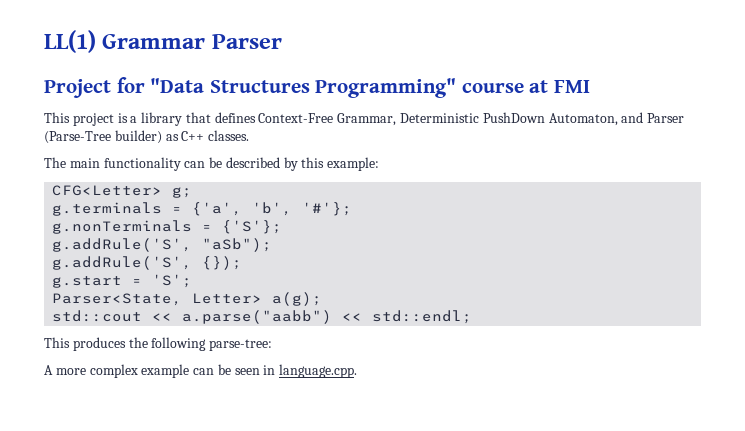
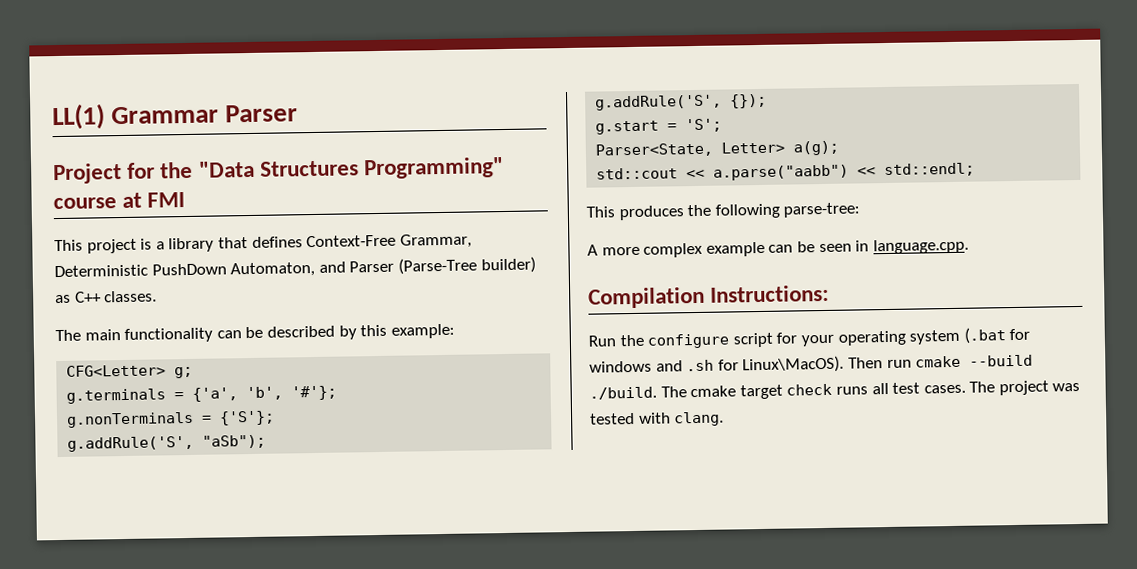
(145, 85) none -> [160,161,194,179] the
(358, 371) none -> [588,284,830,309] [588,327,1031,349] [589,354,1034,374] [589,380,1081,400] [590,411,725,427] // Compilation Instructions: // Run the configure script for your operating system (.bat for windows and .sh for Linux\MacOS). Then run cmake --build ./build. The cmake target check runs all test cases. The project was tested with clang.

